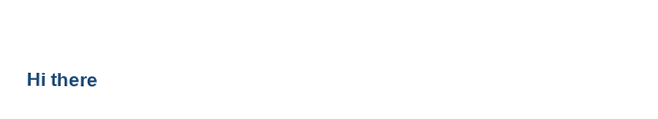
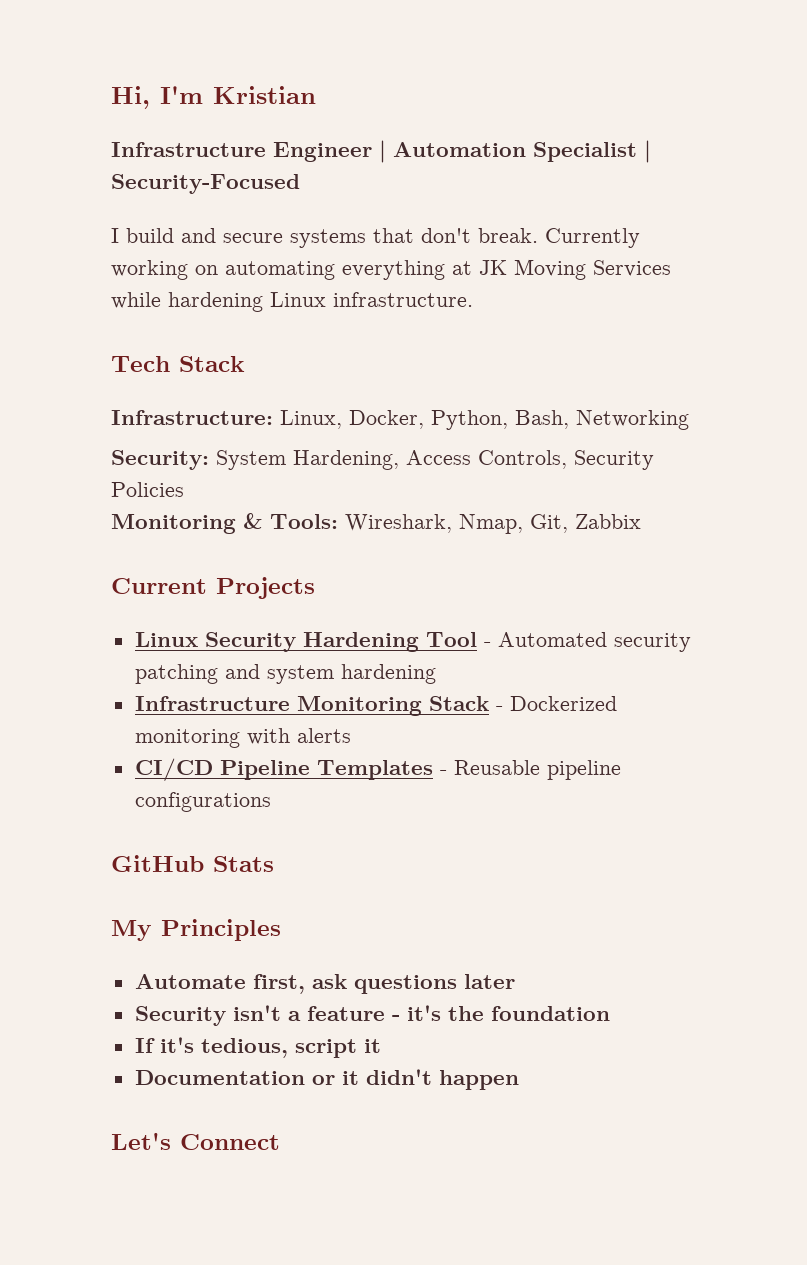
[26,72,99,87] Hi there -> [111,86,316,109] [111,140,651,163] [111,174,300,194] [111,228,640,248] [111,259,671,280] [111,292,473,312] [111,356,245,372] [111,410,689,430] [111,450,654,470] [111,482,184,497] [111,513,641,534] [111,577,315,599] [134,632,691,652] [134,664,436,684] [134,696,617,716] [134,728,351,748] [134,758,621,781] [134,792,271,812] [111,855,274,872] [111,919,281,941] [134,974,515,994] [134,1005,610,1026] [134,1037,381,1058] [134,1069,519,1090] [111,1132,280,1150] Hi, I'm Kristian // Infrastructure Engineer | Automation Specialist | Security-Focused // I build and secure systems that don't break. Currently working on automating everything at JK Moving Services while hardening Linux infrastructure. // Tech Stack // Infrastructure: Linux, Docker, Python, Bash, Networking // Security: System Hardening, Access Controls, Security Policies // Monitoring & Tools: Wireshark, Nmap, Git, Zabbix // Current Projects // Linux Security Hardening Tool - Automated security patching and system hardening // Infrastructure Monitoring Stack - Dockerized monitoring with alerts // CI/CD Pipeline Templates - Reusable pipeline configurations // GitHub Stats // My Principles // Automate first, ask questions later // Security isn't a feature - it's the foundation // If it's tedious, script it // Documentation or it didn't happen // Let's Connect

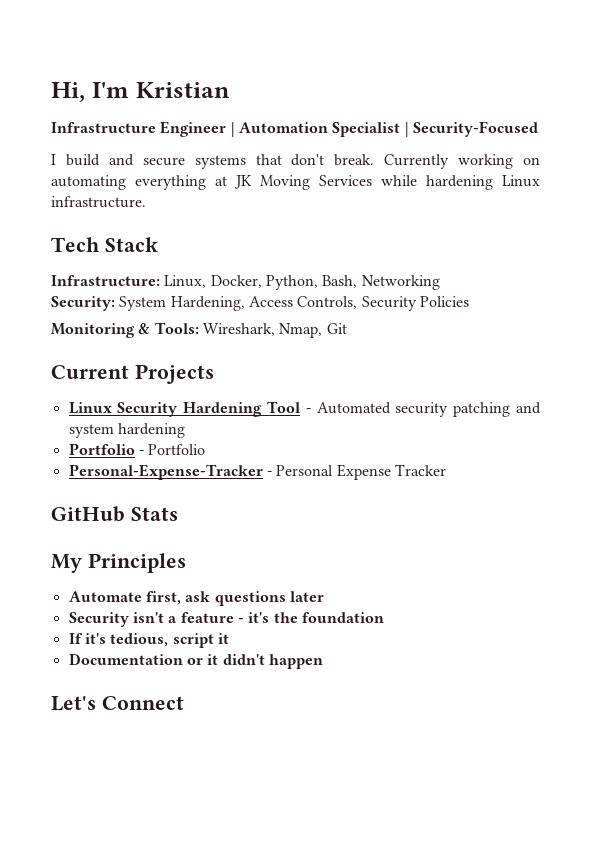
[530,514,641,533] Git, Zabbix -> [326,323,347,334] Git
[134,696,617,716] [134,728,351,748] [134,758,621,781] [134,792,271,812] Infrastructure Monitoring Stack - Dockerized monitoring with alerts // CI/CD Pipeline Templates - Reusable pipeline configurations -> [68,443,206,455] [68,464,446,480] Portfolio - Portfolio // Personal-Expense-Tracker - Personal Expense Tracker

